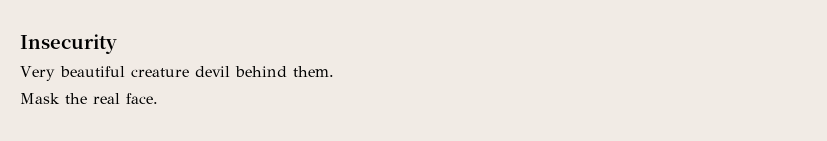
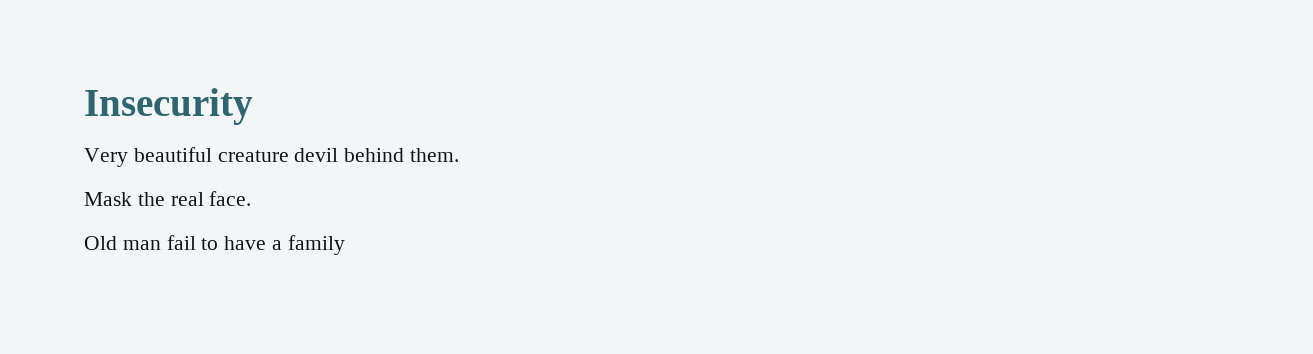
(158, 98) none -> [84,235,345,255] // Old man fail to have a family

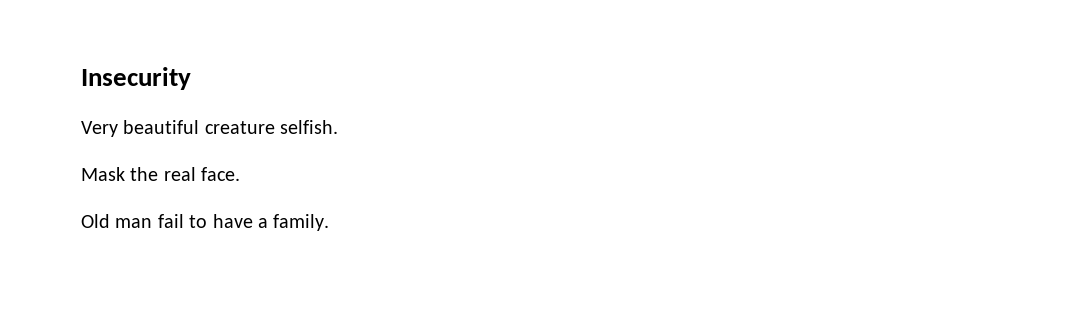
[294,148,460,162] devil behind them. -> [280,120,339,134] selfish.
[287,235,345,255] family -> [273,214,330,231] family.

